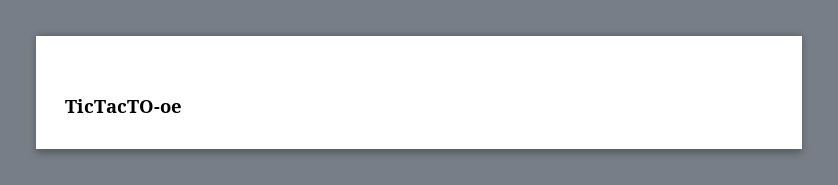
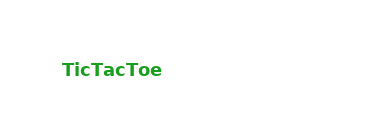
[65,99,182,113] TicTacTO-oe -> [62,62,162,76] TicTacToe

